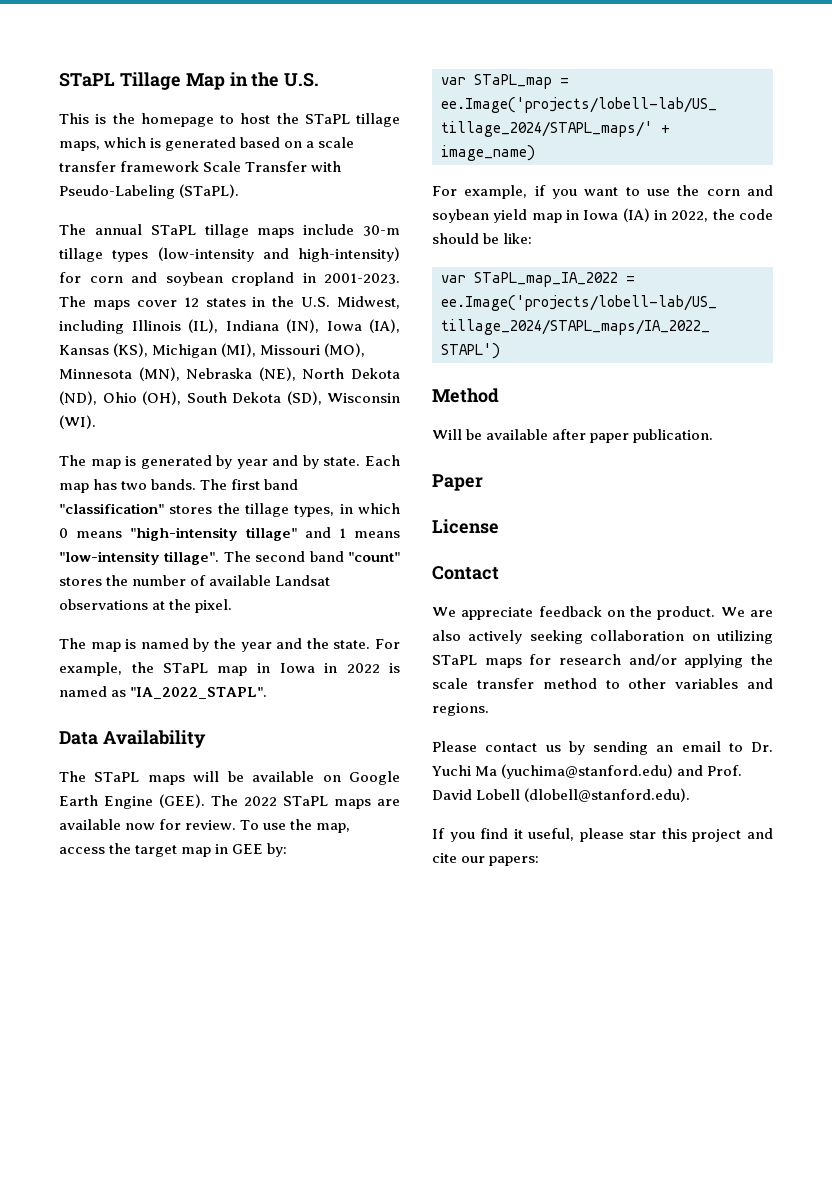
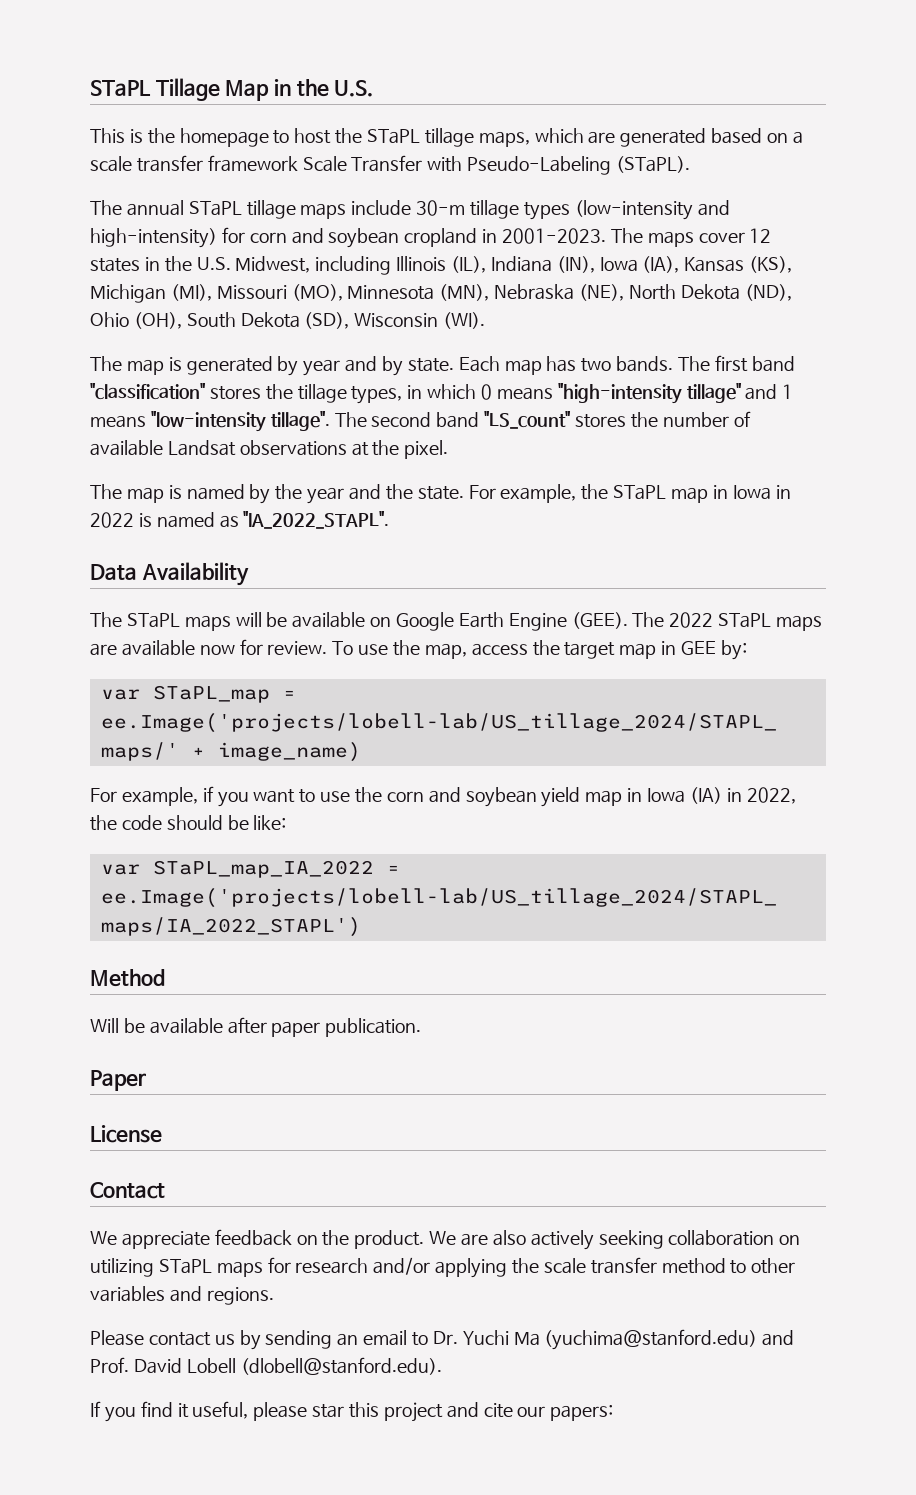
[150,138,162,148] is -> [588,131,616,144] are
[348,552,400,562] "count" -> [484,411,572,429] "LS_count"

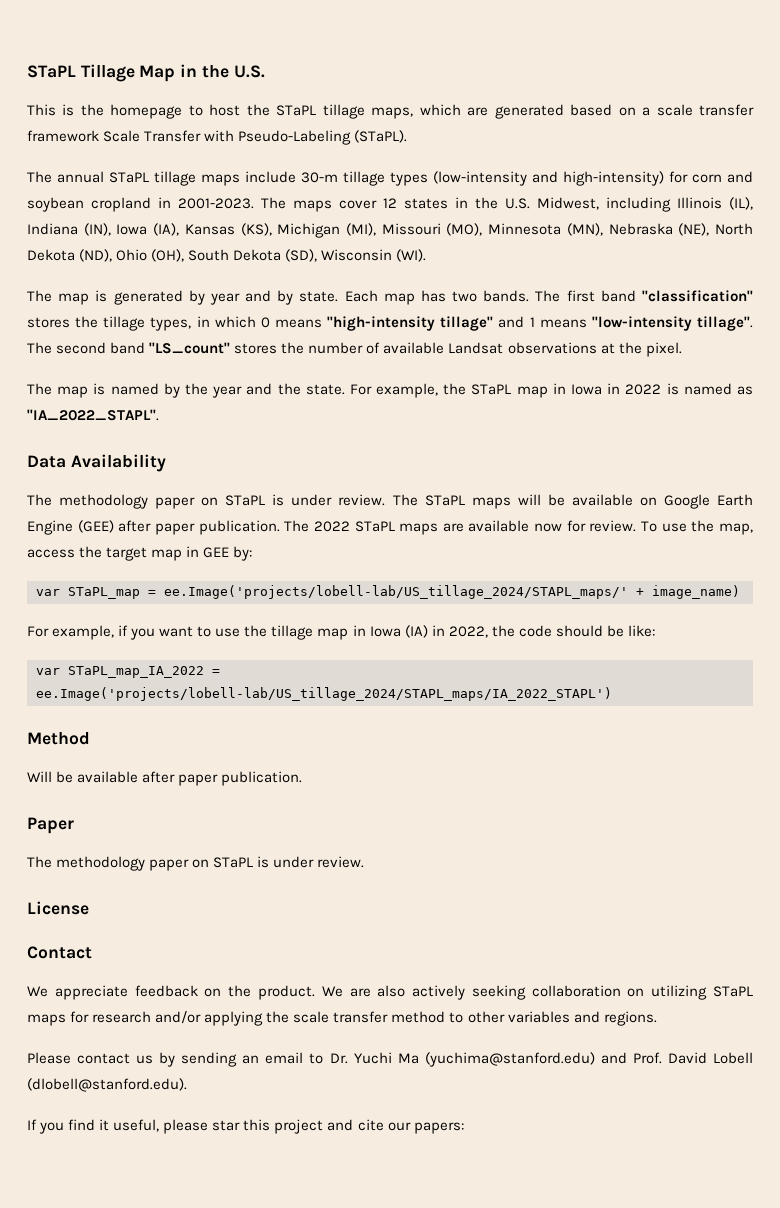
(122, 619) none -> [59,494,418,509] methodology paper on STaPL is under review. The
[571,612,628,629] (GEE). -> [77,520,280,535] (GEE) after paper publication.
[386,787,581,807] corn and soybean yield -> [271,625,314,640] tillage
(146, 1080) none -> [27,856,365,871] // The methodology paper on STaPL is under review.

